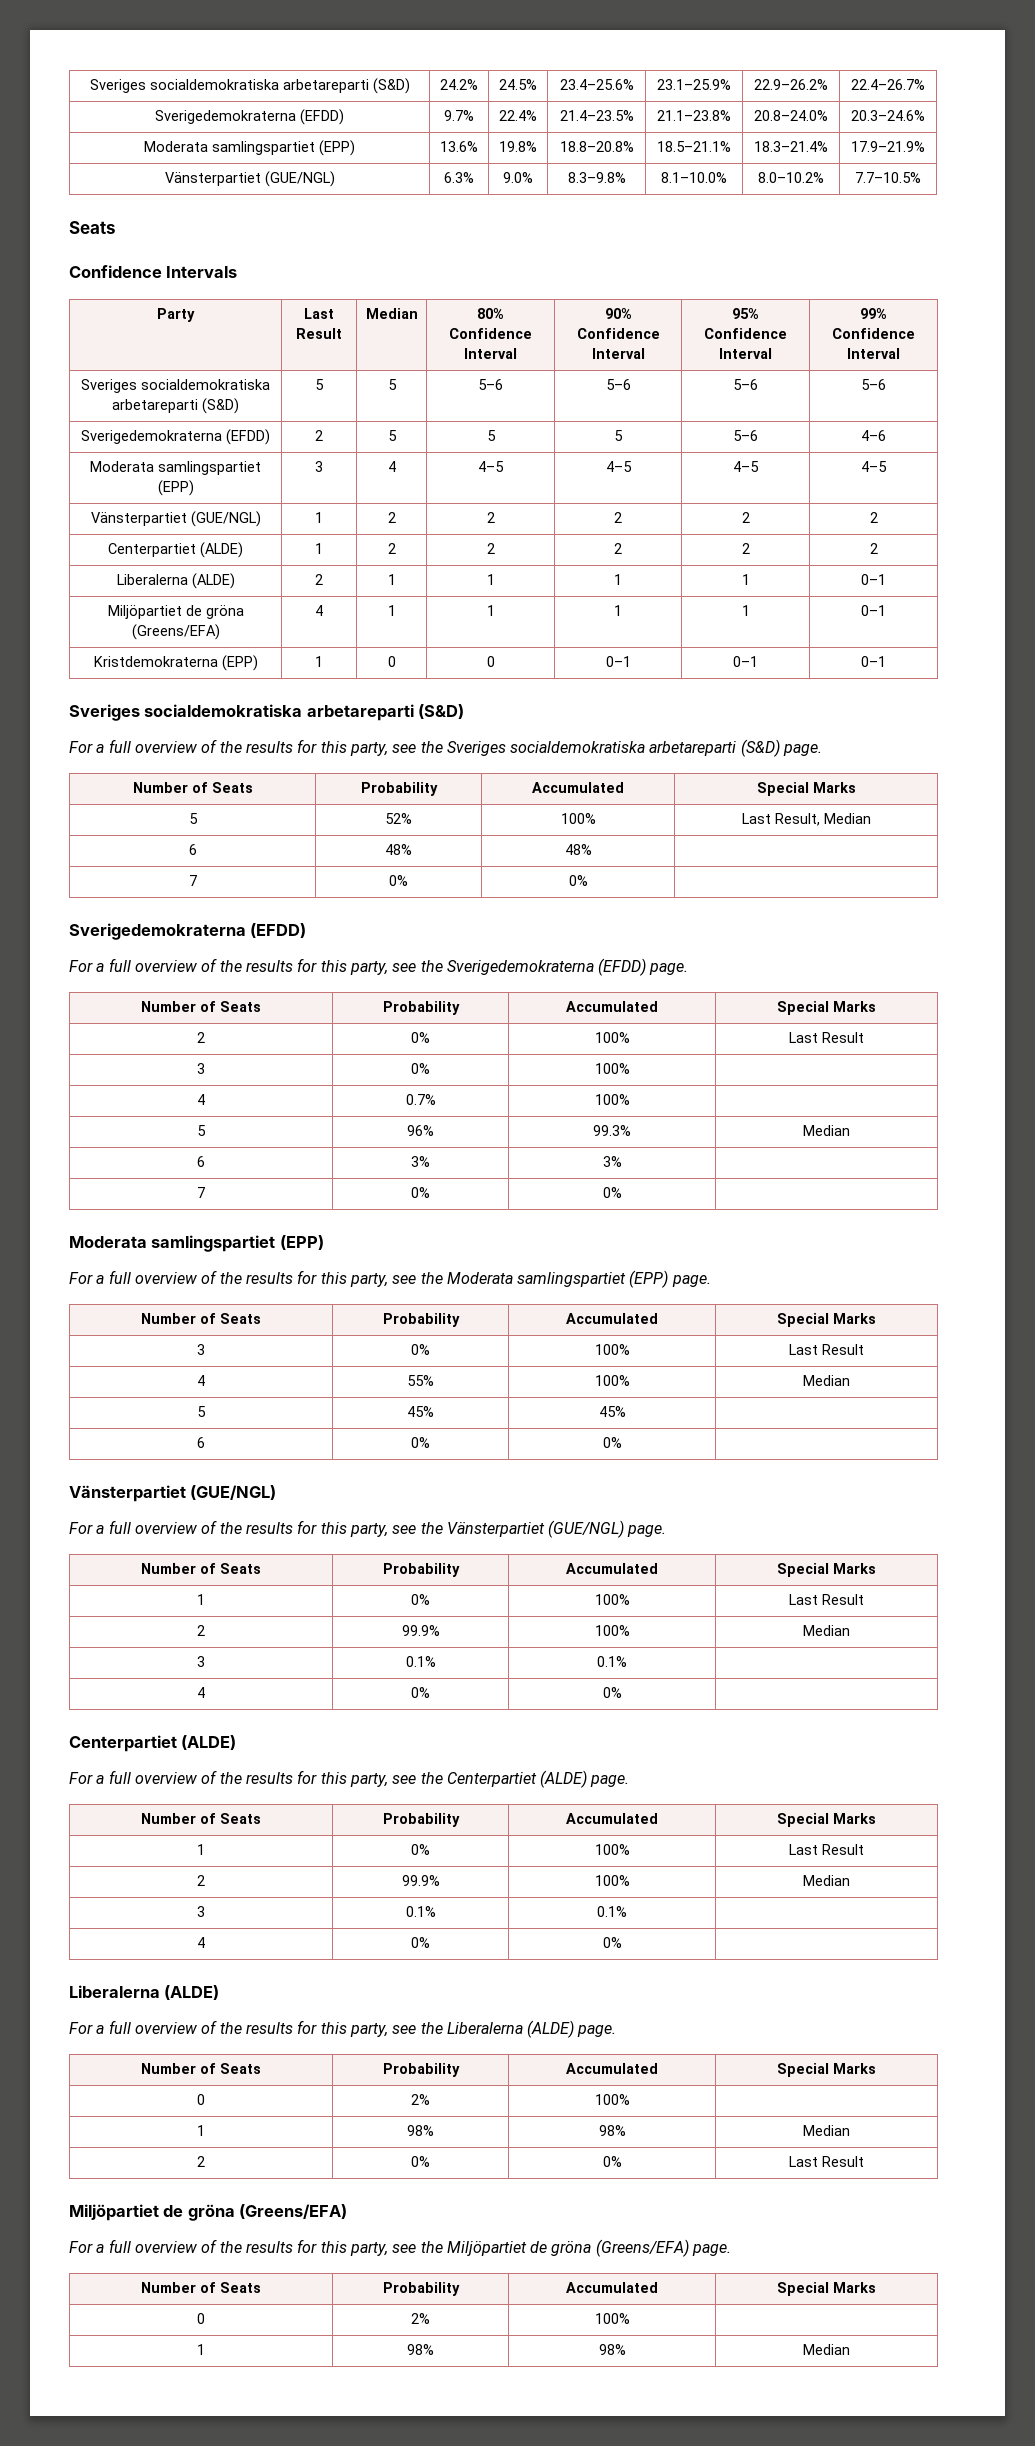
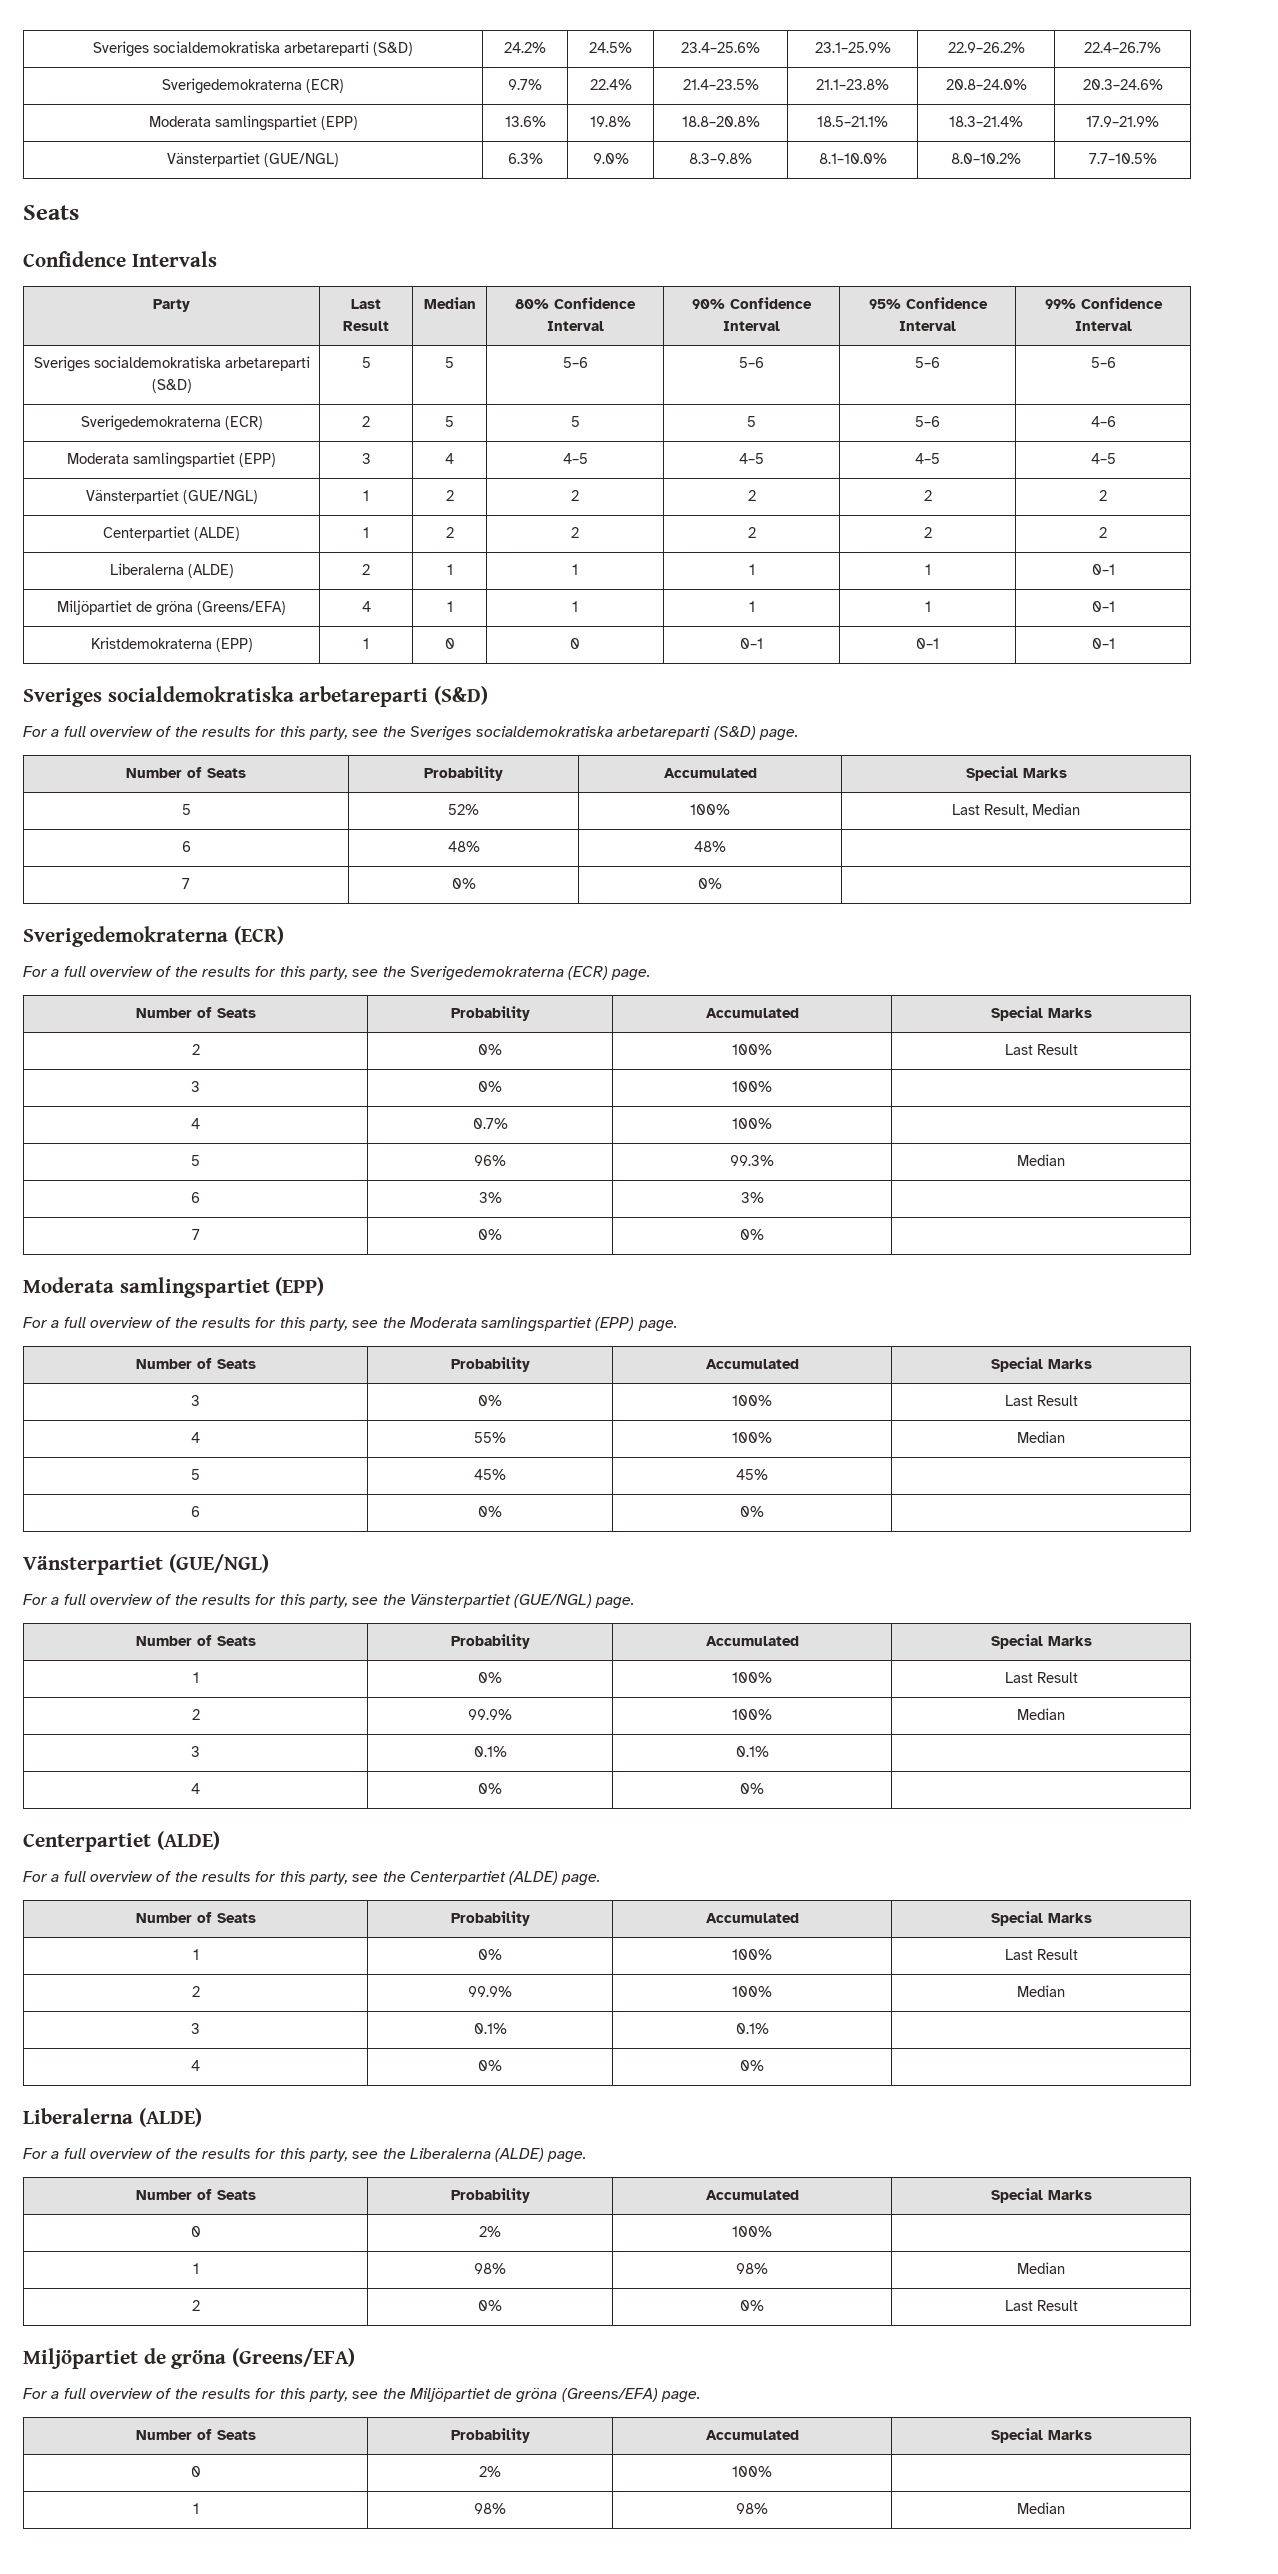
[300,109,344,125] (EFDD) -> [306,79,344,93] (ECR)
[226,429,270,445] (EFDD) -> [224,416,263,430] (ECR)
[250,923,307,938] (EFDD) -> [233,926,284,945] (ECR)
[598,958,647,976] (EFDD) -> [568,966,609,980] (ECR)

